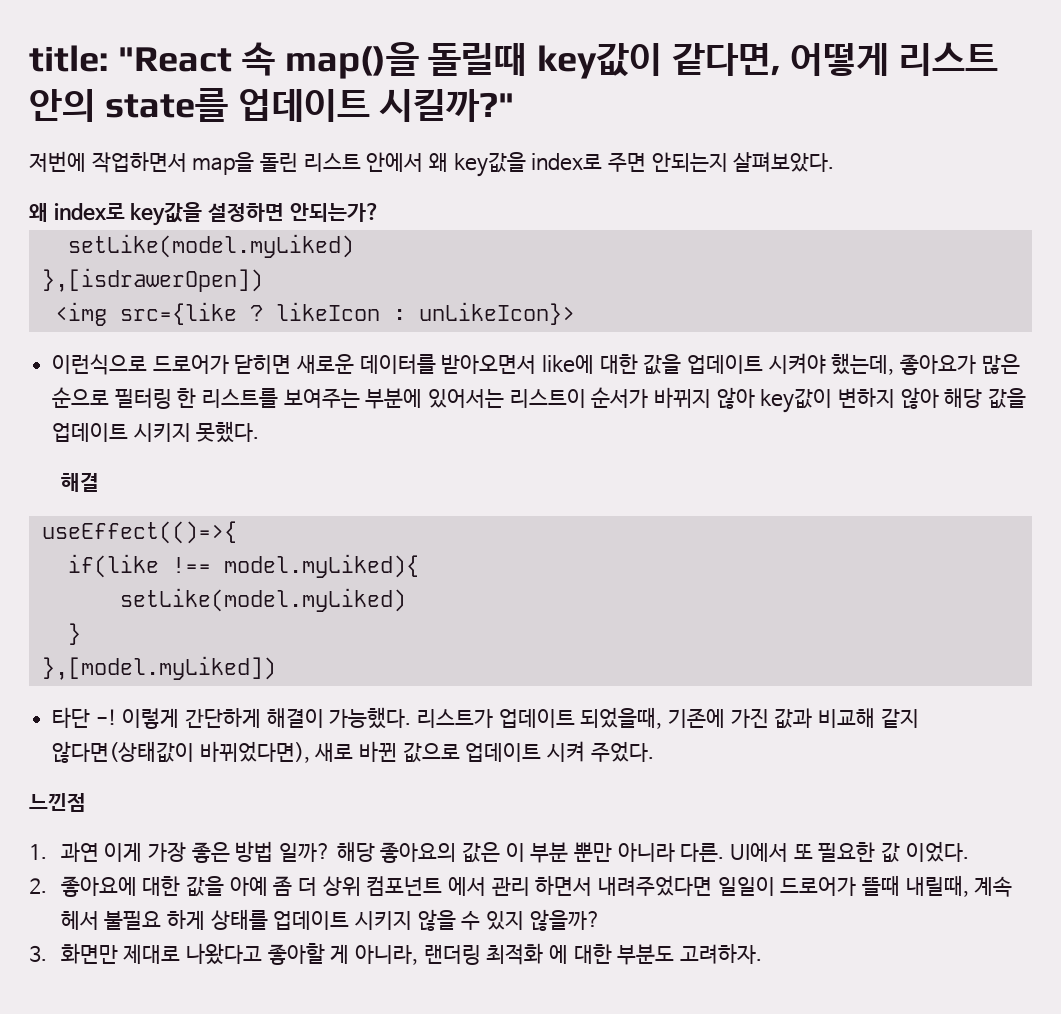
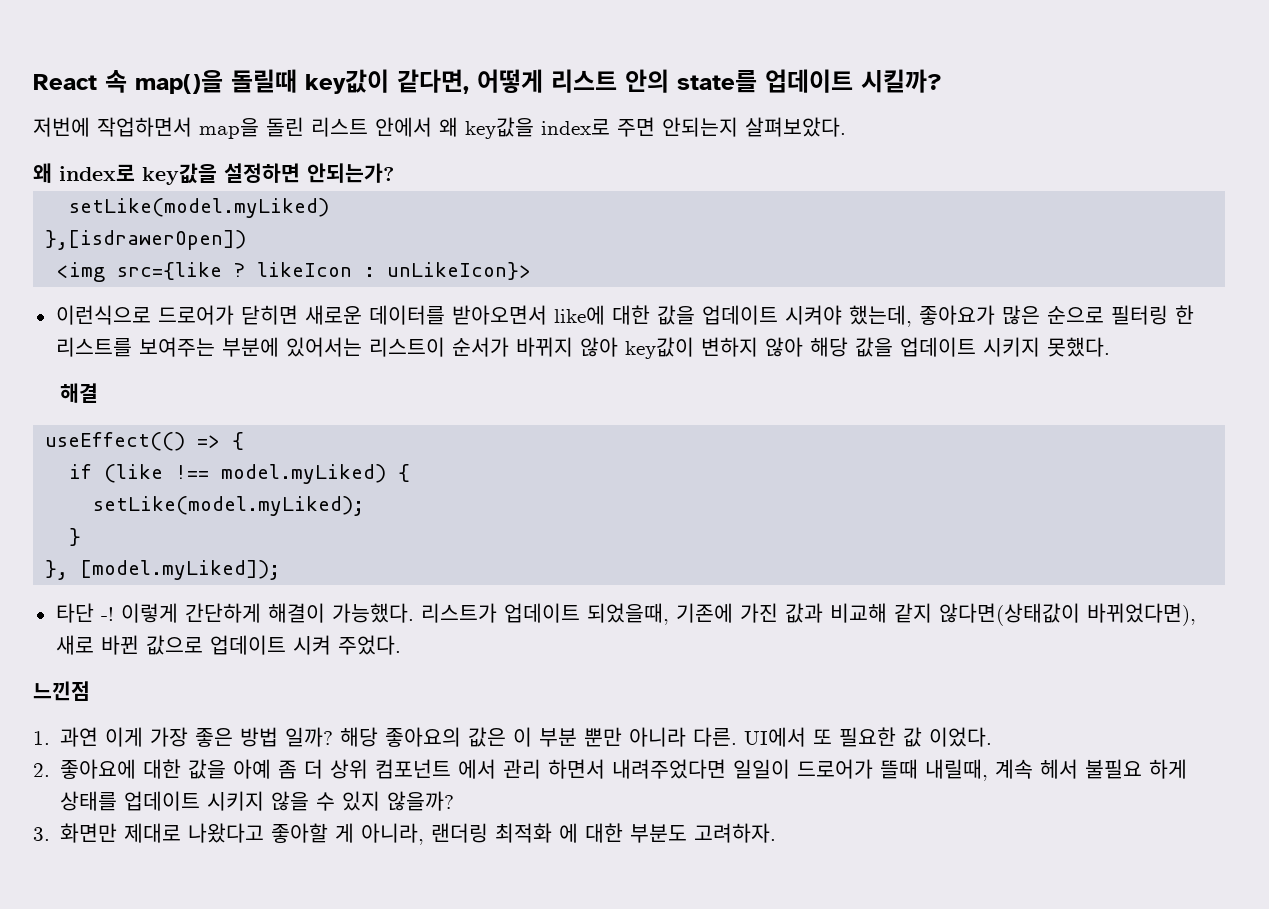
[29,45,232,72] title: "React -> [33,74,97,90] React
[378,89,514,122] 시킬까?" -> [861,69,942,93] 시킬까?
[41,521,237,544] [67,554,419,578] [119,588,406,612] useEffect(()=>{ // if(like !== model.myLiked){ // setLike(model.myLiked) -> [45,432,245,451] [69,464,411,484] [93,496,365,516] useEffect(() => { // if (like !== model.myLiked) { // setLike(model.myLiked);
[41,656,276,680] },[model.myLiked]) -> [45,560,281,580] }, [model.myLiked]);

